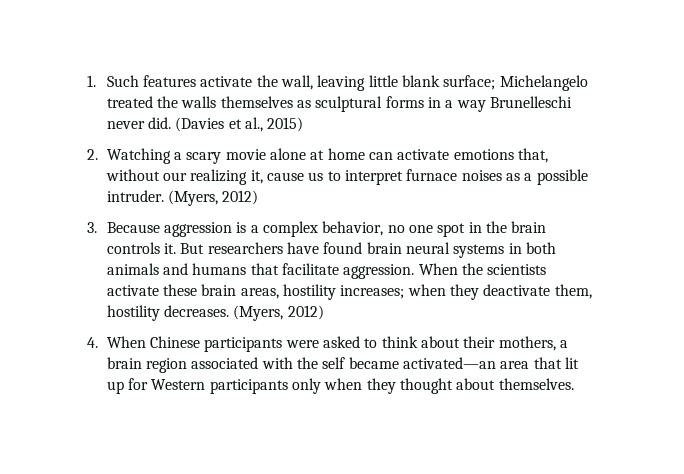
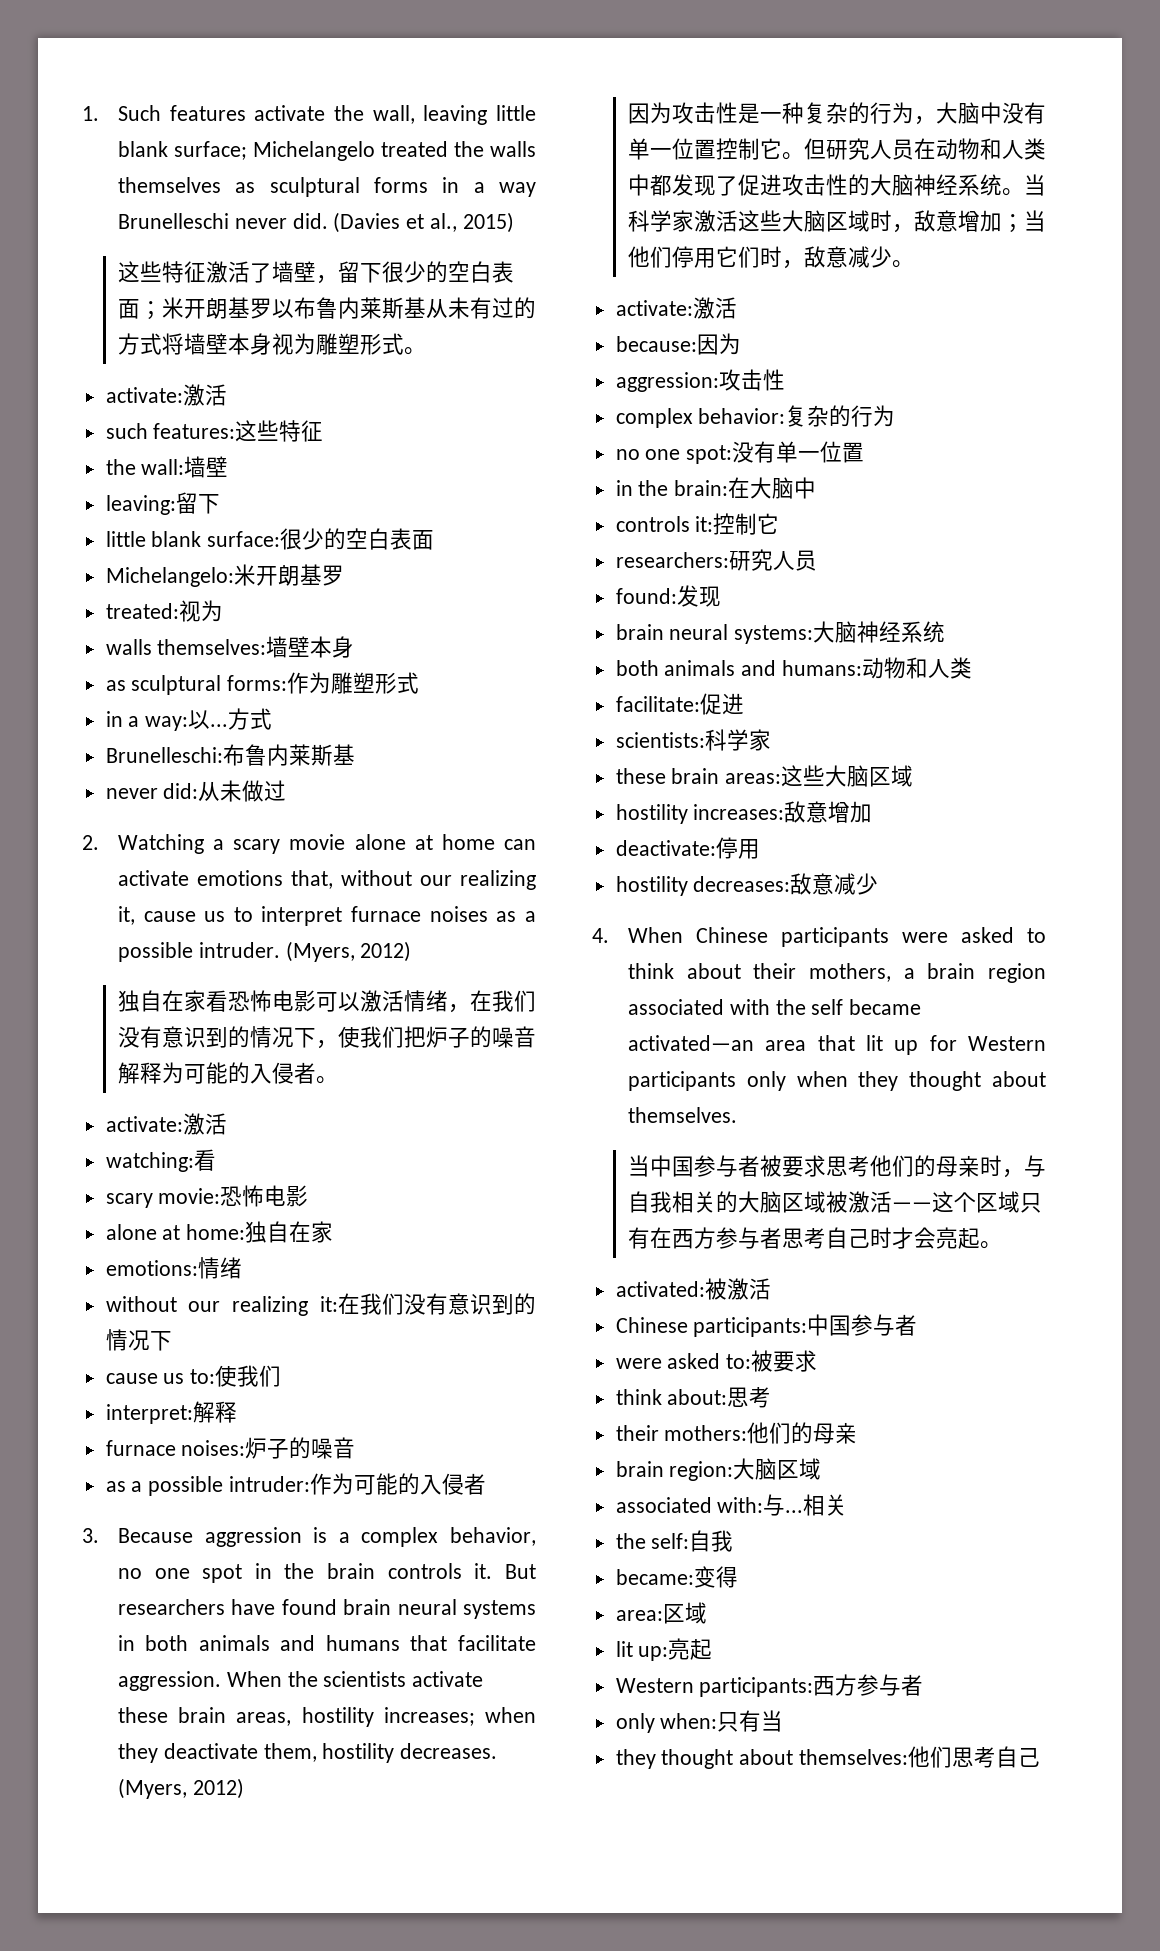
(304, 124) none -> [117,261,514,284] [117,297,536,320] [117,333,426,355] [105,384,227,406] [105,420,324,442] [105,456,229,478] [105,492,220,515] [105,528,435,550] [105,564,344,587] [105,600,223,622] [105,636,355,658] [105,672,420,695] [105,708,273,731] [105,744,355,766] [105,780,287,802] // 这些特征激活了墙壁，留下很少的空白表面；米开朗基罗以布鲁内莱斯基从未有过的方式将墙壁本身视为雕塑形式。 // activate:激活 // such features:这些特征 // the wall:墙壁 // leaving:留下 // little blank surface:很少的空白表面 // Michelangelo:米开朗基罗 // treated:视为 // walls themselves:墙壁本身 // as sculptural forms:作为雕塑形式 // in a way:以...方式 // Brunelleschi:布鲁内莱斯基 // never did:从未做过
(259, 197) none -> [117,990,536,1013] [117,1026,536,1049] [117,1062,338,1084] [105,1113,227,1135] [105,1149,216,1172] [105,1185,309,1208] [105,1221,334,1243] [105,1257,242,1279] [105,1293,536,1316] [105,1329,172,1351] [105,1365,282,1387] [105,1401,237,1424] [105,1437,356,1459] [105,1473,487,1496] // 独自在家看恐怖电影可以激活情绪，在我们没有意识到的情况下，使我们把炉子的噪音解释为可能的入侵者。 // activate:激活 // watching:看 // scary movie:恐怖电影 // alone at home:独自在家 // emotions:情绪 // without our realizing it:在我们没有意识到的情况下 // cause us to:使我们 // interpret:解释 // furnace noises:炉子的噪音 // as a possible intruder:作为可能的入侵者
(324, 312) none -> [627,102,1046,125] [627,138,1046,160] [627,174,1046,196] [627,210,1046,233] [627,246,914,269] [615,297,737,319] [615,333,741,355] [615,369,785,392] [615,405,896,428] [615,441,865,464] [615,477,817,499] [615,513,780,535] [615,549,817,571] [615,585,721,607] [615,621,946,644] [615,657,973,679] [615,693,744,715] [615,729,771,751] [615,765,914,787] [615,801,873,824] [615,837,760,859] [615,873,879,896] // 因为攻击性是一种复杂的行为，大脑中没有单一位置控制它。但研究人员在动物和人类中都发现了促进攻击性的大脑神经系统。当科学家激活这些大脑区域时，敌意增加；当他们停用它们时，敌意减少。 // activate:激活 // because:因为 // aggression:攻击性 // complex behavior:复杂的行为 // no one spot:没有单一位置 // in the brain:在大脑中 // controls it:控制它 // researchers:研究人员 // found:发现 // brain neural systems:大脑神经系统 // both animals and humans:动物和人类 // facilitate:促进 // scientists:科学家 // these brain areas:这些大脑区域 // hostility increases:敌意增加 // deactivate:停用 // hostility decreases:敌意减少
(574, 384) none -> [627,1155,1046,1178] [627,1191,1042,1213] [627,1227,1002,1249] [615,1278,771,1300] [615,1314,918,1337] [615,1350,818,1372] [615,1387,772,1408] [615,1422,858,1444] [615,1458,822,1481] [615,1494,848,1516] [615,1530,734,1552] [615,1566,738,1588] [615,1602,707,1624] [615,1638,713,1661] [615,1674,924,1697] [615,1710,784,1733] [615,1746,1041,1769] // 当中国参与者被要求思考他们的母亲时，与自我相关的大脑区域被激活——这个区域只有在西方参与者思考自己时才会亮起。 // activated:被激活 // Chinese participants:中国参与者 // were asked to:被要求 // think about:思考 // their mothers:他们的母亲 // brain region:大脑区域 // associated with:与...相关 // the self:自我 // became:变得 // area:区域 // lit up:亮起 // Western participants:西方参与者 // only when:只有当 // they thought about themselves:他们思考自己

